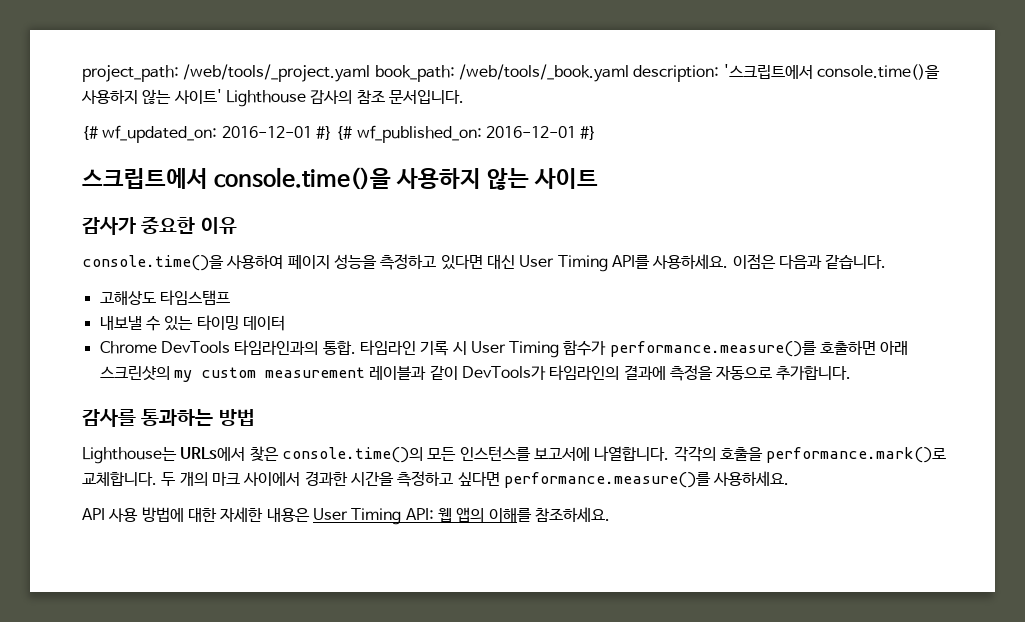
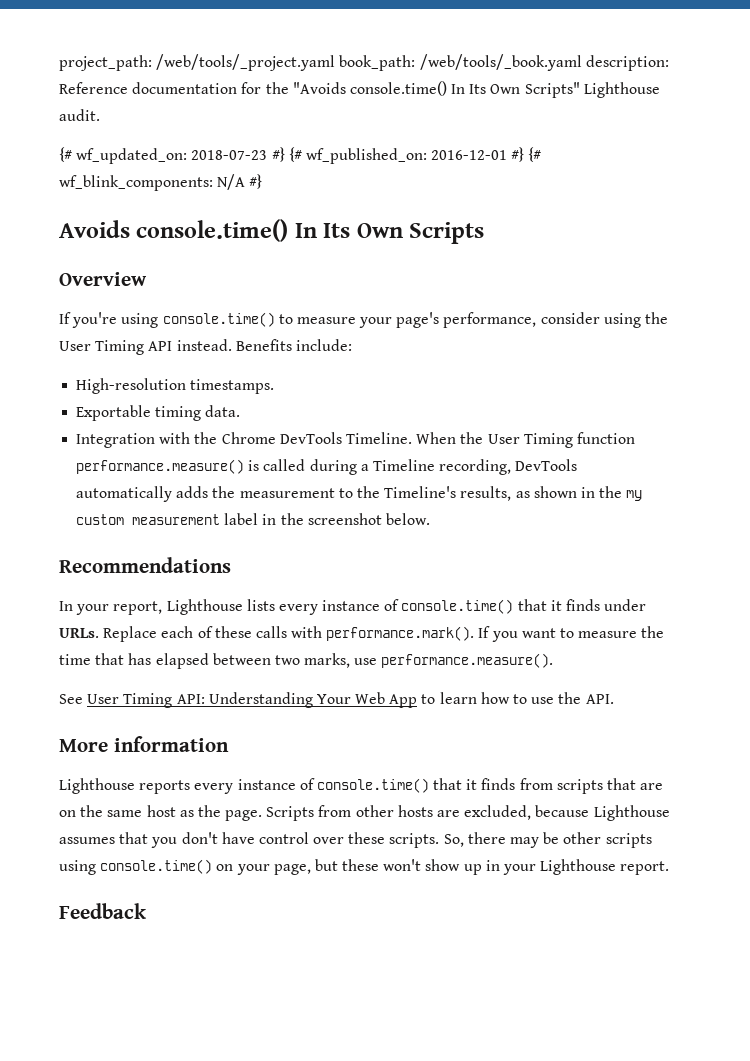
[723,64,940,80] [81,89,464,107] '스크립트에서 console.time()을 사용하지 않는 사이트' Lighthouse 감사의 참조 문서입니다. -> [59,81,660,98] [59,109,100,121] Reference documentation for the "Avoids console.time() In Its Own Scripts" Lighthouse audit.
[221,126,312,138] 2016-12-01 -> [191,150,268,160] 2018-07-23
[82,167,599,190] [82,216,237,235] [82,254,887,272] [99,290,230,305] [99,315,285,331] [99,340,909,358] [99,365,852,382] [82,409,255,427] [82,446,947,464] [82,471,790,488] [82,507,610,525] // 스크립트에서 console.time()을 사용하지 않는 사이트 // 감사가 중요한 이유 // console.time()을 사용하여 페이지 성능을 측정하고 있다면 대신 User Timing API를 사용하세요. 이점은 다음과 같습니다. // 고해상도 타임스탬프 // 내보낼 수 있는 타이밍 데이터 // Chrome DevTools 타임라인과의 통합. 타임라인 기록 시 User Timing 함수가 performance.measure()를 호출하면 아래 스크린샷의 my custom measurement 레이블과 같이 DevTools가 타임라인의 결과에 측정을 자동으로 추가합니다. // 감사를 통과하는 방법 // Lighthouse는 URLs에서 찾은 console.time()의 모든 인스턴스를 보고서에 나열합니다. 각각의 호출을 performance.mark()로 교체합니다. 두 개의 마크 사이에서 경과한 시간을 측정하고 싶다면 performance.measure()를 사용하세요. // API 사용 방법에 대한 자세한 내용은 User Timing API: 웹 앱의 이해를 참조하세요. -> [528,147,542,162] [59,174,263,191] [59,219,485,244] [59,272,147,286] [59,312,669,328] [59,339,352,355] [76,378,275,394] [76,405,241,421] [76,432,635,448] [76,459,578,475] [76,486,643,502] [76,513,430,525] [59,557,231,573] [59,599,647,615] [59,626,665,642] [59,653,554,669] [59,692,614,708] [59,736,229,752] [59,778,664,794] [59,805,670,821] [59,832,652,848] [59,859,670,875] [59,903,147,919] {# wf_blink_components: N/A #} // Avoids console.time() In Its Own Scripts // Overview // If you're using console.time() to measure your page's performance, consider using the User Timing API instead. Benefits include: // High-resolution timestamps. // Exportable timing data. // Integration with the Chrome DevTools Timeline. When the User Timing function performance.measure() is called during a Timeline recording, DevTools automatically adds the measurement to the Timeline's results, as shown in the my custom measurement label in the screenshot below. // Recommendations // In your report, Lighthouse lists every instance of console.time() that it finds under URLs. Replace each of these calls with performance.mark(). If you want to measure the time that has elapsed between two marks, use performance.measure(). // See User Timing API: Understanding Your Web App to learn how to use the API. // More information // Lighthouse reports every instance of console.time() that it finds from scripts that are on the same host as the page. Scripts from other hosts are excluded, because Lighthouse assumes that you don't have control over these scripts. So, there may be other scripts using console.time() on your page, but these won't show up in your Lighthouse report. // Feedback

